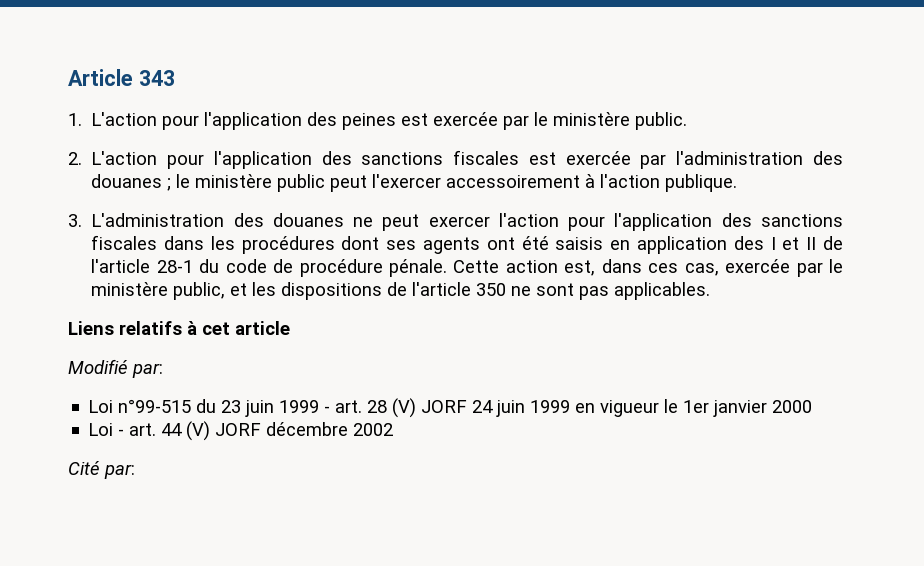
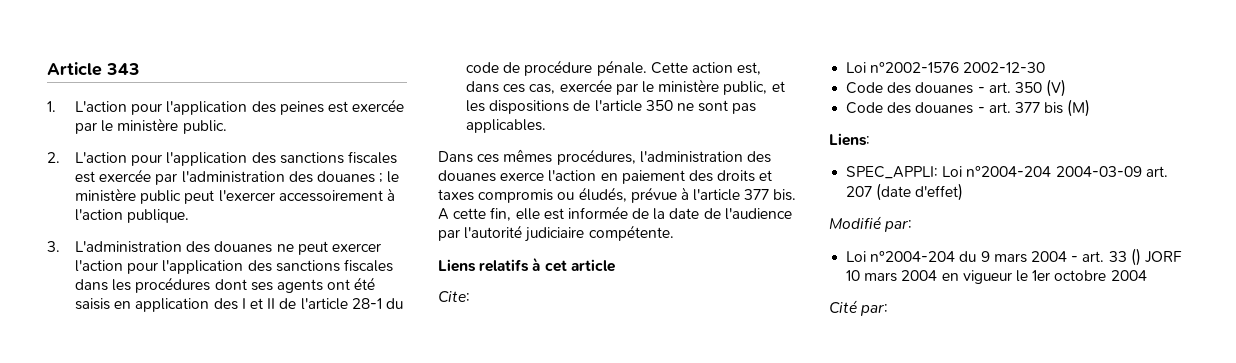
(711, 291) none -> [438,149,771,165] [438,170,773,184] [438,187,797,203] [438,206,792,221] [438,225,674,242] // Dans ces mêmes procédures, l'administration des douanes exerce l'action en paiement des droits et taxes compromis ou éludés, prévue à l'article 377 bis. A cette fin, elle est informée de la date de l'audience par l'autorité judiciaire compétente.
[68,359,163,378] [88,398,813,418] [88,421,394,441] Modifié par: // Loi n°99-515 du 23 juin 1999 - art. 28 (V) JORF 24 juin 1999 en vigueur le 1er janvier 2000 // Loi - art. 44 (V) JORF décembre 2002 -> [438,291,470,302] [846,62,1046,73] [846,79,1067,97] [846,99,1091,117] [829,133,870,146] [846,166,1168,179] [846,183,964,201] [829,216,913,232] [846,248,1182,266] [846,270,1147,284] Cite: // Loi n°2002-1576 2002-12-30 // Code des douanes - art. 350 (V) // Code des douanes - art. 377 bis (M) // Liens: // SPEC_APPLI: Loi n°2004-204 2004-03-09 art. 207 (date d'effet) // Modifié par: // Loi n°2004-204 du 9 mars 2004 - art. 33 () JORF 10 mars 2004 en vigueur le 1er octobre 2004

